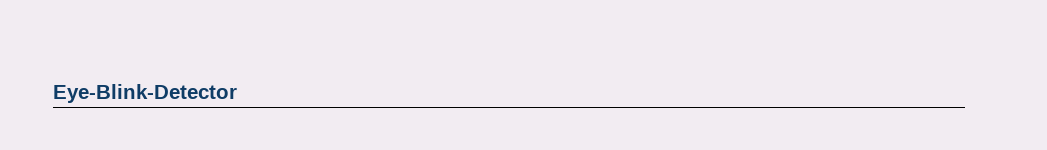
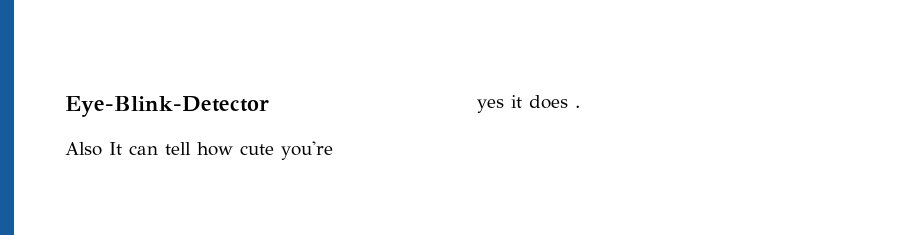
(237, 93) none -> [65,141,333,160] [477,95,580,113] // Also It can tell how cute you're // yes it does .

